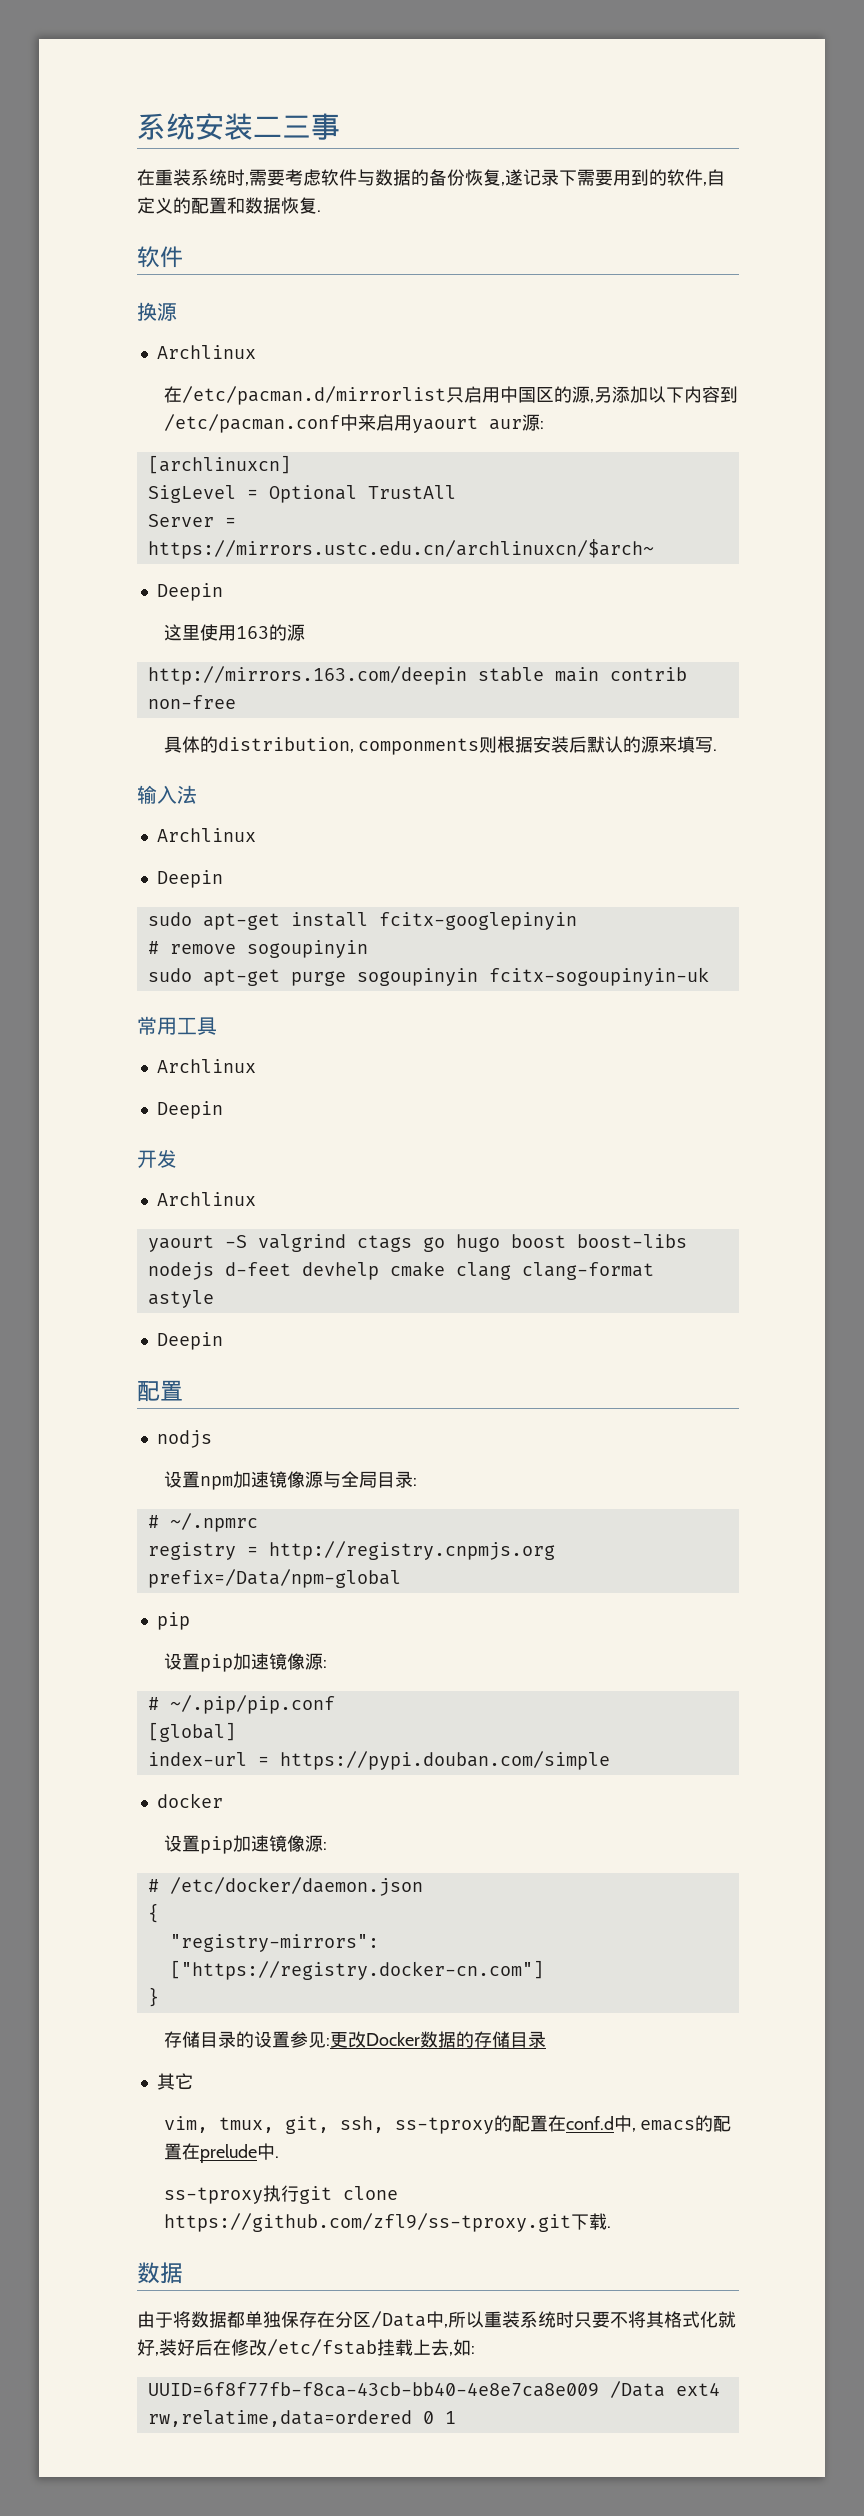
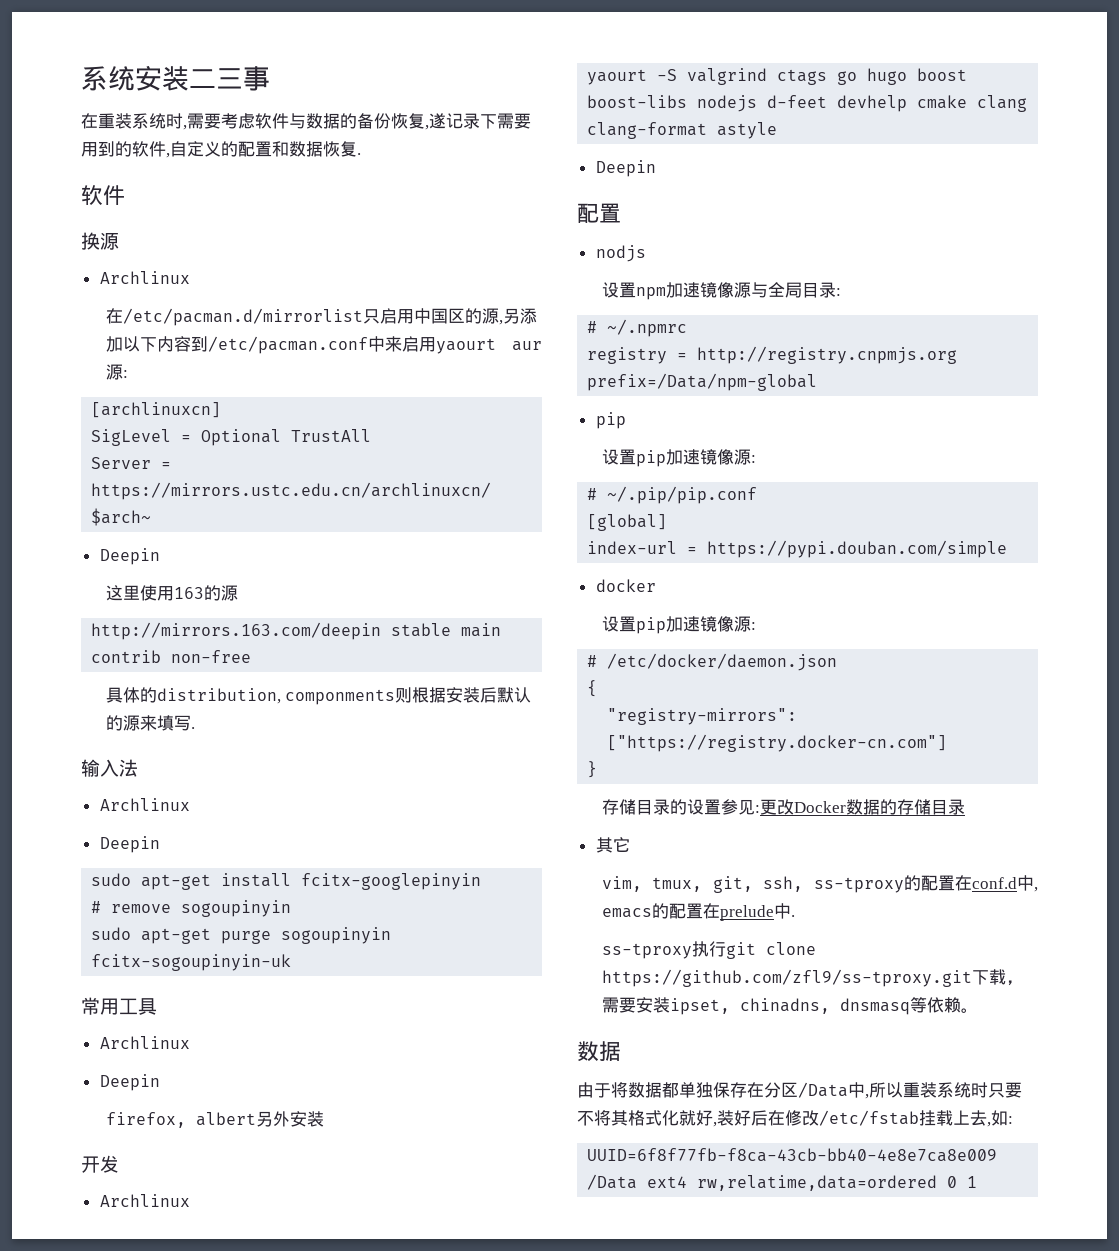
(223, 1110) none -> [105,1111,324,1128] // firefox, albert另外安装
[606,2226,611,2228] . -> [1005,980,1023,986] [601,997,978,1015] ，需要安装ipset, chinadns, dnsmasq等依赖。

